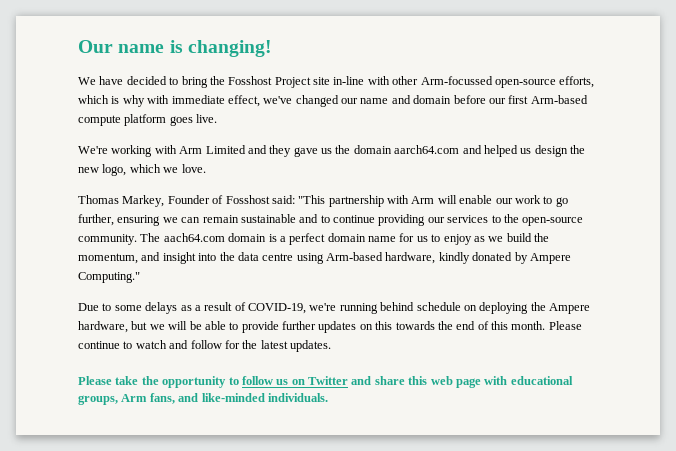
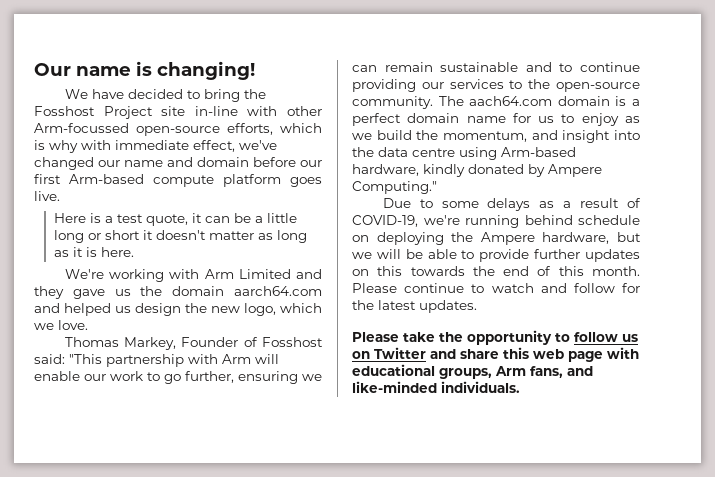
(218, 118) none -> [53,213,297,226] [53,230,307,243] [53,247,134,257] // Here is a test quote, it can be a little long or short it doesn't matter as long as it is here.

